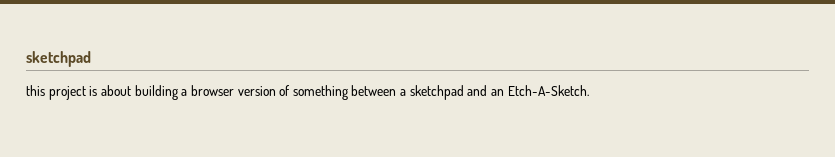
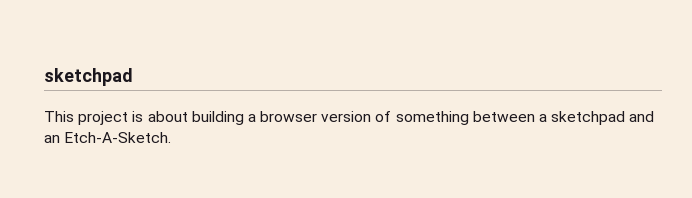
[26,85,45,96] this -> [44,111,74,122] This

